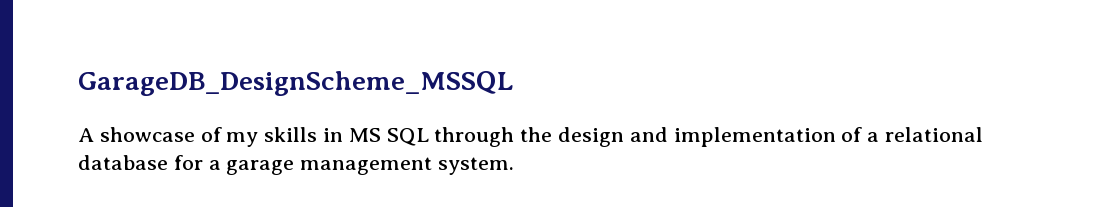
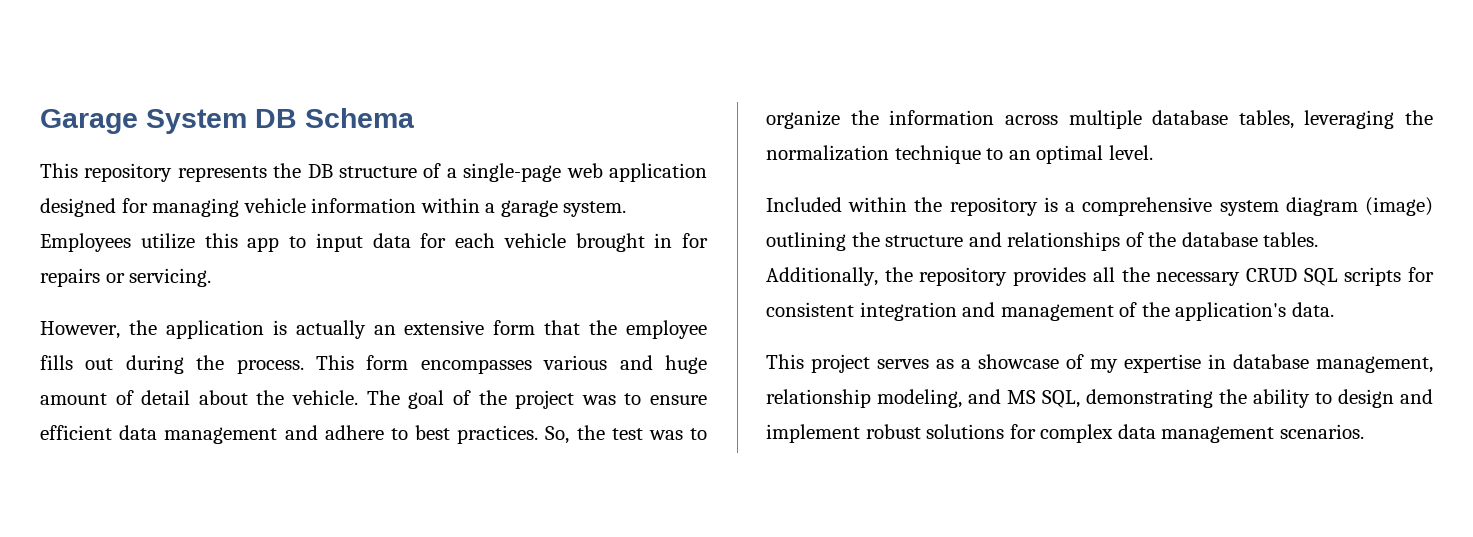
[78,71,513,96] [78,127,984,147] [78,155,515,175] GarageDB_DesignScheme_MSSQL // A showcase of my skills in MS SQL through the design and implementation of a relational database for a garage management system. -> [40,108,415,134] [40,163,707,182] [40,198,627,217] [40,233,708,252] [40,268,212,287] [40,320,707,339] [40,355,708,374] [40,390,708,409] [40,425,707,444] [766,110,1433,129] [766,145,1153,164] [766,197,1433,216] [766,232,1319,251] [766,267,1434,286] [766,302,1334,321] [766,354,1433,373] [766,389,1433,408] [766,424,1364,443] Garage System DB Schema // This repository represents the DB structure of a single-page web application designed for managing vehicle information within a garage system. Employees utilize this app to input data for each vehicle brought in for repairs or servicing. // However, the application is actually an extensive form that the employee fills out during the process. This form encompasses various and huge amount of detail about the vehicle. The goal of the project was to ensure efficient data management and adhere to best practices. So, the test was to organize the information across multiple database tables, leveraging the normalization technique to an optimal level. // Included within the repository is a comprehensive system diagram (image) outlining the structure and relationships of the database tables. Additionally, the repository provides all the necessary CRUD SQL scripts for consistent integration and management of the application's data. // This project serves as a showcase of my expertise in database management, relationship modeling, and MS SQL, demonstrating the ability to design and implement robust solutions for complex data management scenarios.

